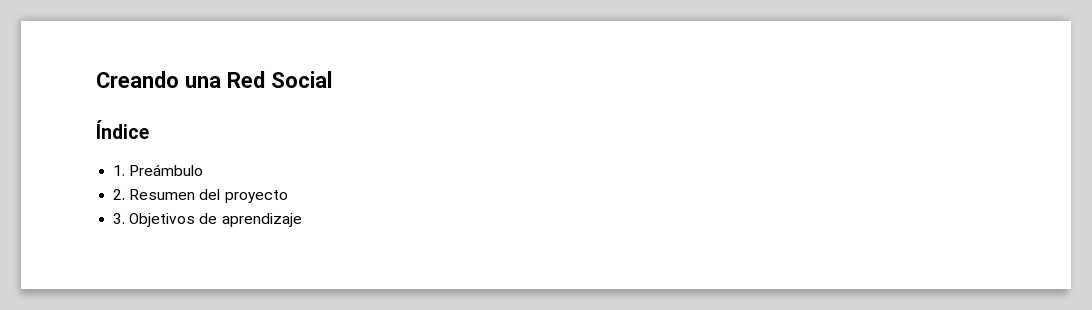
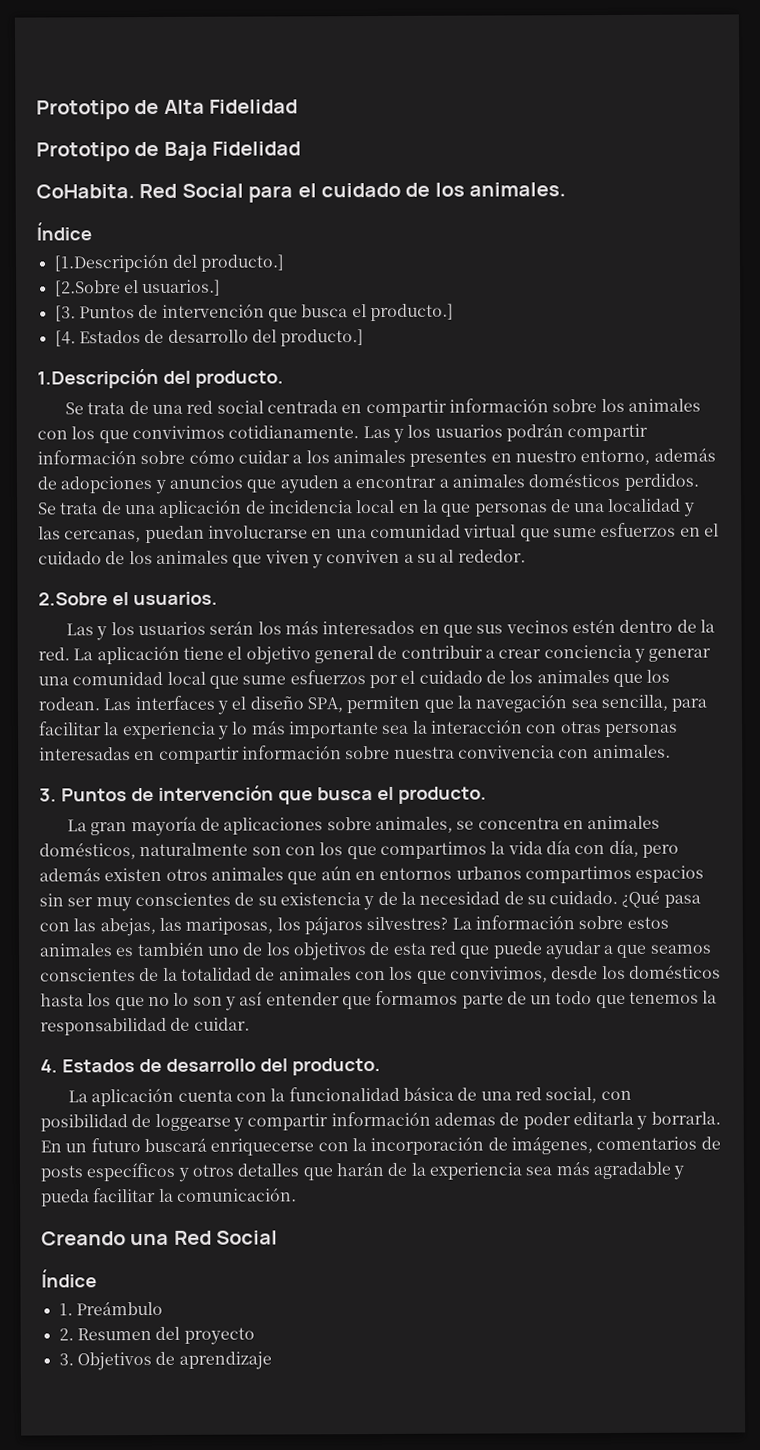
(96, 79) none -> [36,99,299,120] [36,141,302,162] [36,182,567,203] [36,222,92,241] [53,253,286,273] [54,279,222,297] [54,303,454,322] [54,329,365,347] [37,368,284,389] [65,398,702,418] [37,423,649,444] [37,447,716,467] [37,472,699,494] [38,498,695,518] [38,522,719,544] [38,549,526,569] [38,591,218,606] [66,618,715,641] [38,644,712,665] [38,669,671,689] [38,694,708,715] [38,719,678,740] [39,744,671,764] [39,785,487,805] [67,815,661,837] [39,839,679,860] [39,865,705,885] [39,889,701,912] [39,915,669,937] [39,941,712,961] [40,964,721,984] [40,990,718,1011] [40,1017,250,1036] [40,1058,381,1076] [68,1086,632,1107] [40,1111,721,1132] [40,1136,721,1156] [40,1161,685,1182] [41,1187,297,1207] Prototipo de Alta Fidelidad // Prototipo de Baja Fidelidad // CoHabita. Red Social para el cuidado de los animales. // Índice // [1.Descripción del producto.] // [2.Sobre el usuarios.] // [3. Puntos de intervención que busca el producto.] // [4. Estados de desarrollo del producto.] // 1.Descripción del producto. // Se trata de una red social centrada en compartir información sobre los animales con los que convivimos cotidianamente. Las y los usuarios podrán compartir información sobre cómo cuidar a los animales presentes en nuestro entorno, además de adopciones y anuncios que ayuden a encontrar a animales domésticos perdidos. Se trata de una aplicación de incidencia local en la que personas de una localidad y las cercanas, puedan involucrarse en una comunidad virtual que sume esfuerzos en el cuidado de los animales que viven y conviven a su al rededor. // 2.Sobre el usuarios. // Las y los usuarios serán los más interesados en que sus vecinos estén dentro de la red. La aplicación tiene el objetivo general de contribuir a crear conciencia y generar una comunidad local que sume esfuerzos por el cuidado de los animales que los rodean. Las interfaces y el diseño SPA, permiten que la navegación sea sencilla, para facilitar la experiencia y lo más importante sea la interacción con otras personas interesadas en compartir información sobre nuestra convivencia con animales. // 3. Puntos de intervención que busca el producto. // La gran mayoría de aplicaciones sobre animales, se concentra en animales domésticos, naturalmente son con los que compartimos la vida día con día, pero además existen otros animales que aún en entornos urbanos compartimos espacios sin ser muy conscientes de su existencia y de la necesidad de su cuidado. ¿Qué pasa con las abejas, las mariposas, los pájaros silvestres? La información sobre estos animales es también uno de los objetivos de esta red que puede ayudar a que seamos conscientes de la totalidad de animales con los que convivimos, desde los domésticos hasta los que no lo son y así entender que formamos parte de un todo que tenemos la responsabilidad de cuidar. // 4. Estados de desarrollo del producto. // La aplicación cuenta con la funcionalidad básica de una red social, con posibilidad de loggearse y compartir información ademas de poder editarla y borrarla. En un futuro buscará enriquecerse con la incorporación de imágenes, comentarios de posts específicos y otros detalles que harán de la experiencia sea más agradable y pueda facilitar la comunicación. //

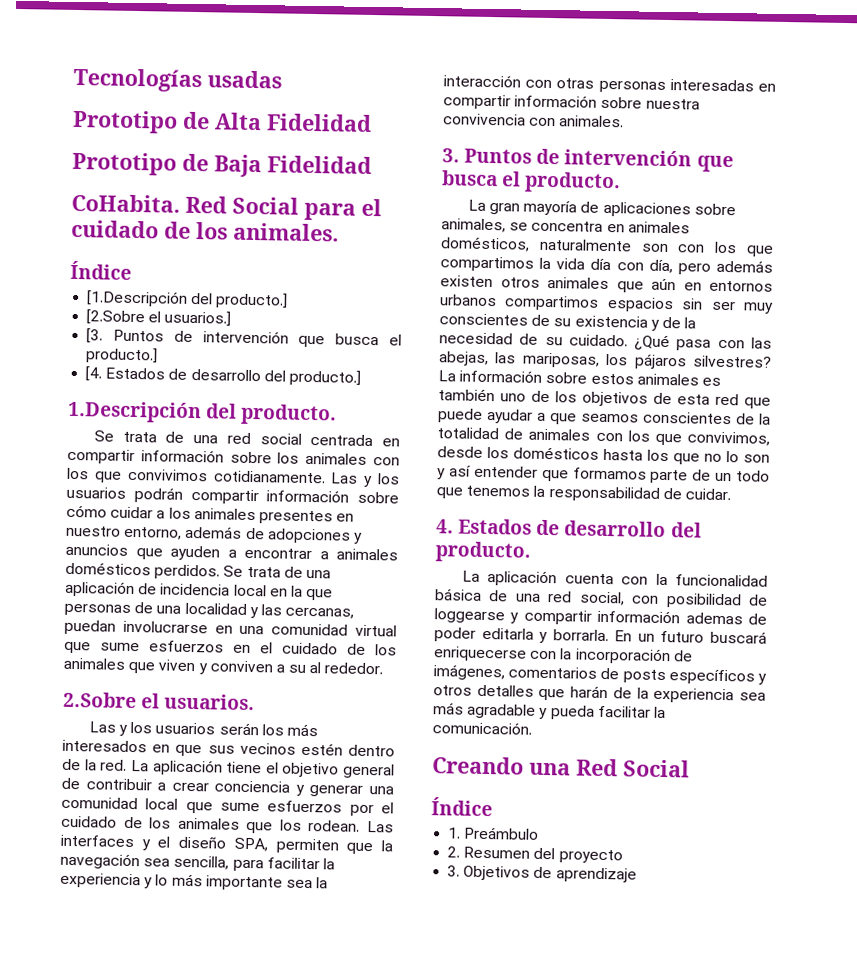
(36, 110) none -> [73,67,282,93] Tecnologías usadas //

